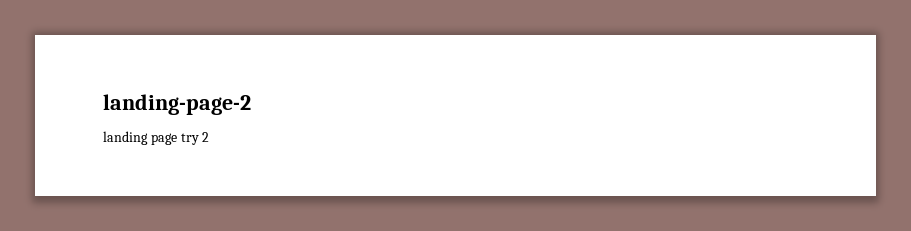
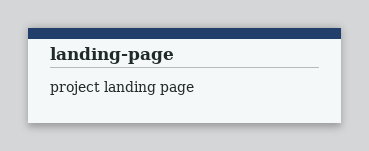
[103,94,251,115] [103,131,210,145] landing-page-2 // landing page try 2 -> [50,47,174,64] [50,81,194,95] landing-page // project landing page

